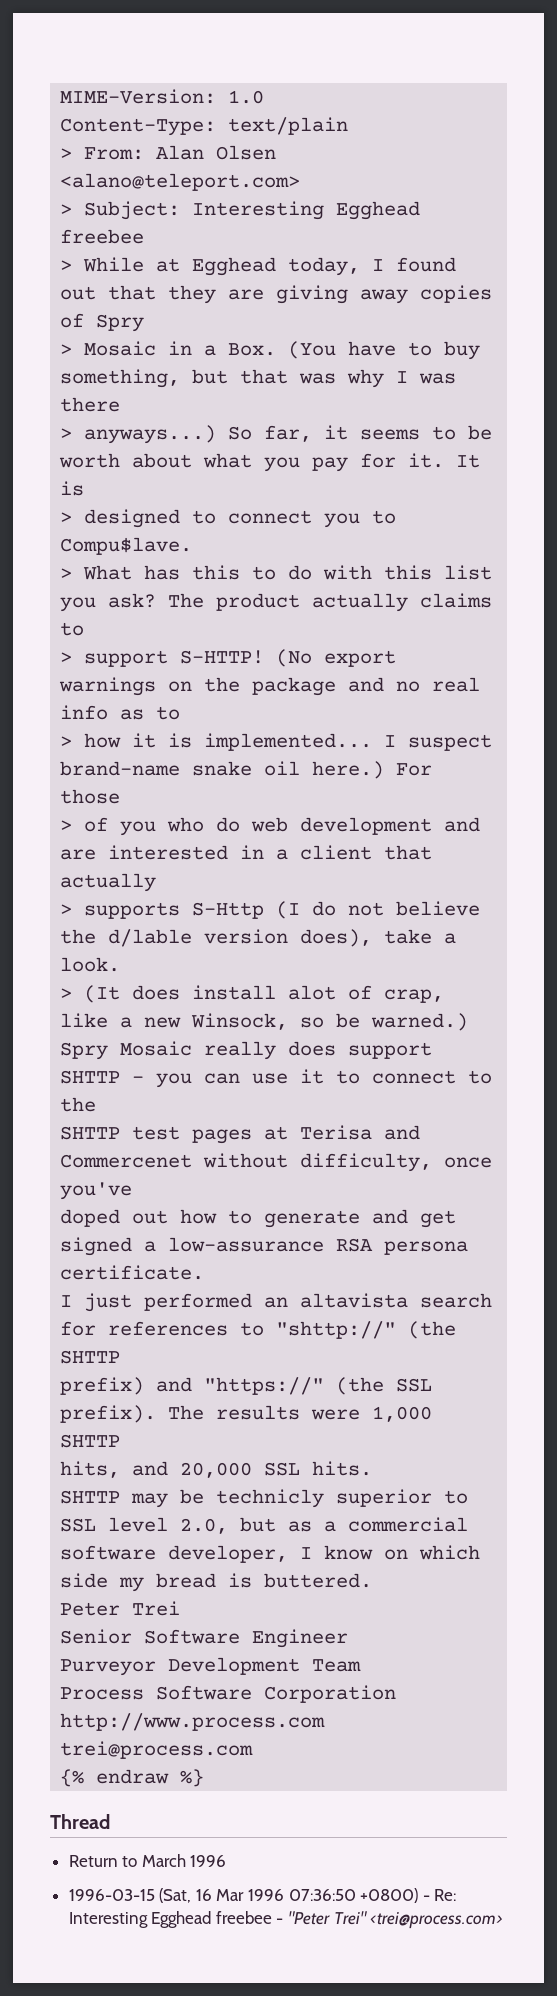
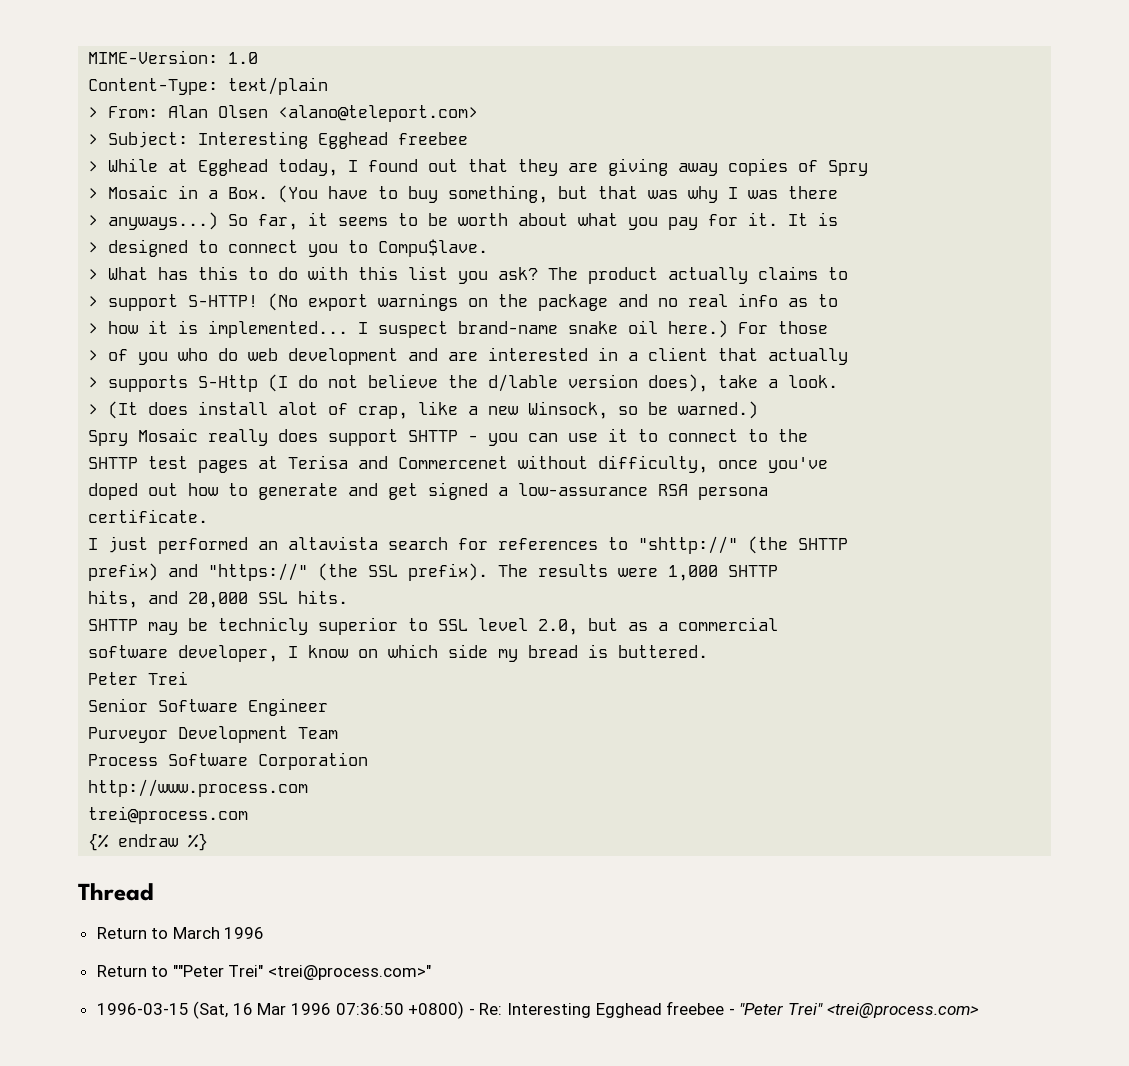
(227, 1861) none -> [96,965,432,980] // Return to ""Peter Trei" <trei@process.com>"

